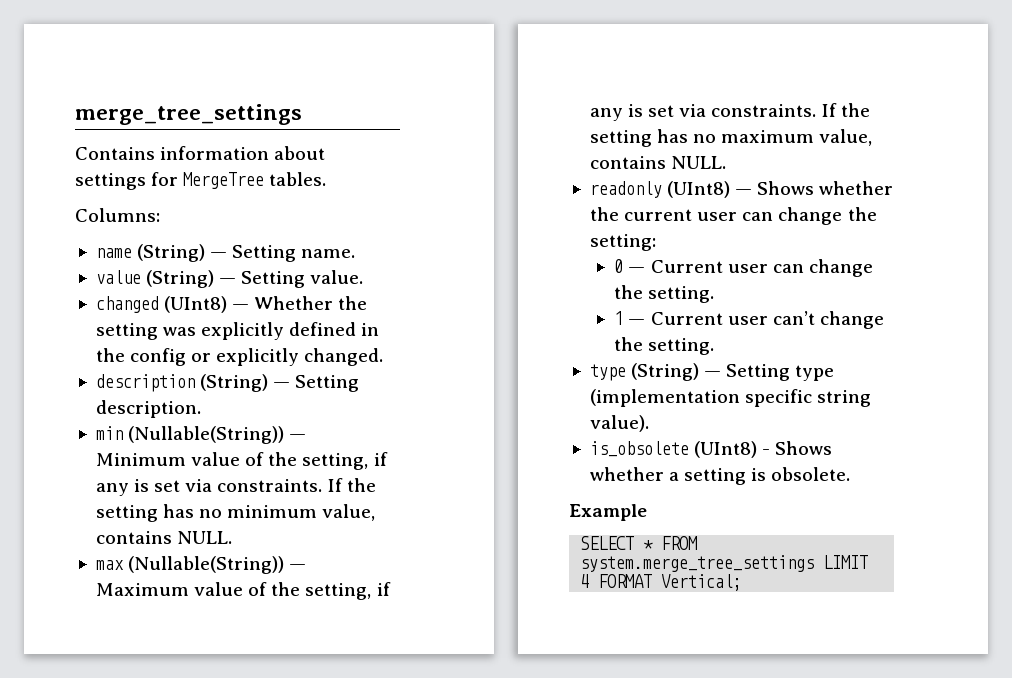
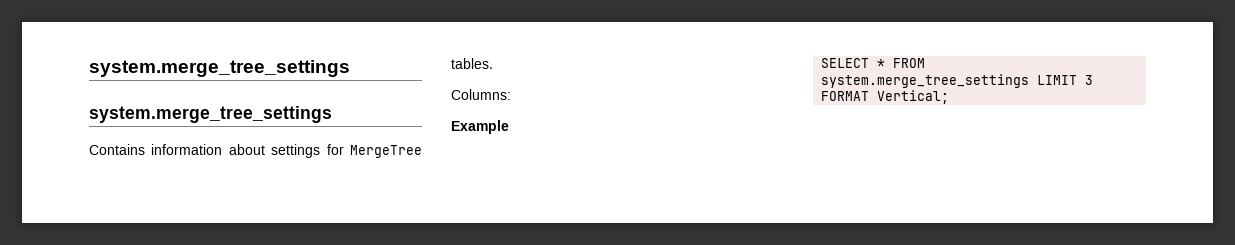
[75,104,302,125] merge_tree_settings -> [89,60,350,77] [89,106,332,123] system.merge_tree_settings // system.merge_tree_settings
[95,244,356,262] [95,270,364,288] [95,296,368,313] [95,322,380,340] [95,348,384,366] [95,374,360,392] [95,400,201,418] [95,426,307,444] [95,452,388,470] [95,478,376,496] [95,504,376,522] [95,531,233,544] [95,556,307,574] [95,582,391,600] [589,103,870,121] [589,129,873,147] [589,156,727,169] [589,181,894,198] [589,207,877,225] [589,234,656,251] [614,259,873,277] [614,285,715,303] [614,311,884,329] [614,337,715,355] [589,363,835,381] [589,389,872,407] [589,415,649,432] [589,441,833,458] [589,467,851,485] // name (String) — Setting name. // value (String) — Setting value. // changed (UInt8) — Whether the setting was explicitly defined in the config or explicitly changed. // description (String) — Setting description. // min (Nullable(String)) — Minimum value of the setting, if any is set via constraints. If the setting has no minimum value, contains NULL. // max (Nullable(String)) — Maximum value of the setting, if any is set via constraints. If the setting has no maximum value, contains NULL. // readonly (UInt8) — Shows whether the current user can change the setting: // 0 — Current user can change the setting. // 1 — Current user can’t change the setting. // type (String) — Setting type (implementation specific string value). // is_obsolete (UInt8) - Shows whether a setting is obsolete. -> (511, 94) none
[580,574,590,588] 4 -> [1085,75,1094,85] 3

